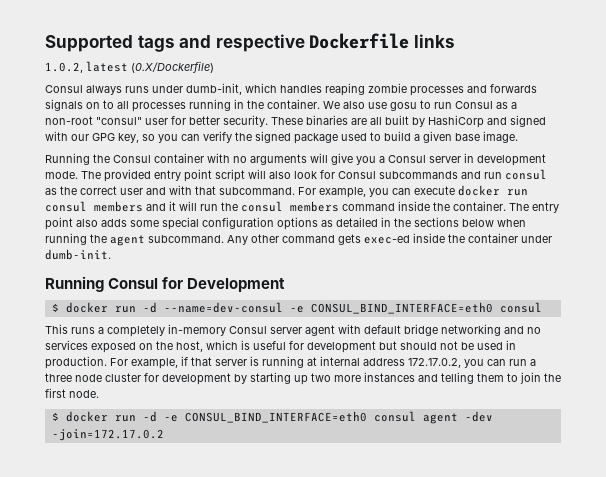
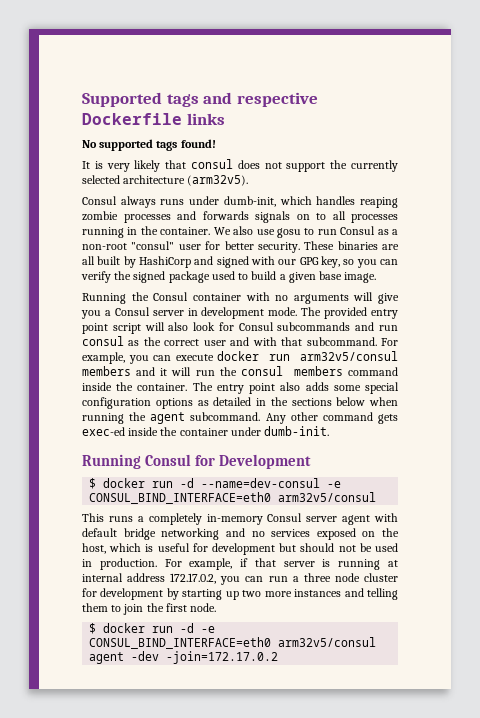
[45,61,214,73] 1.0.2, latest (0.X/Dockerfile) -> [82,139,216,151] [82,159,399,172] [82,175,249,186] No supported tags found! // It is very likely that consul does not support the currently selected architecture (arm32v5).
[45,201,87,212] consul -> [300,351,398,361] arm32v5/consul
[499,302,542,313] consul -> [278,492,377,502] arm32v5/consul
[373,411,416,422] consul -> [278,637,377,647] arm32v5/consul

